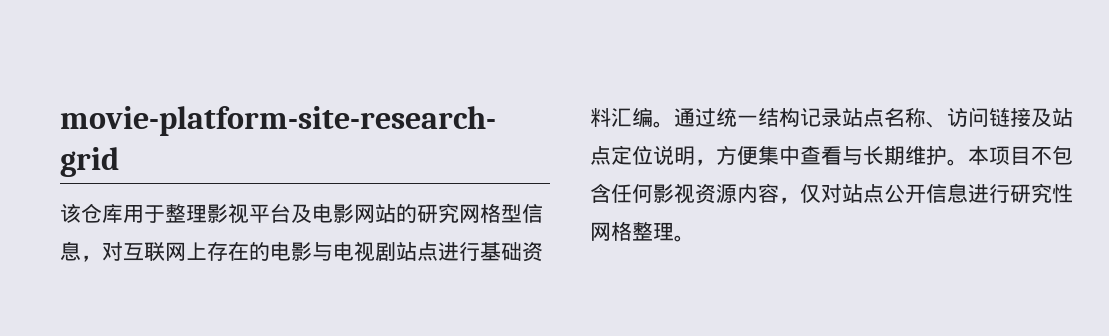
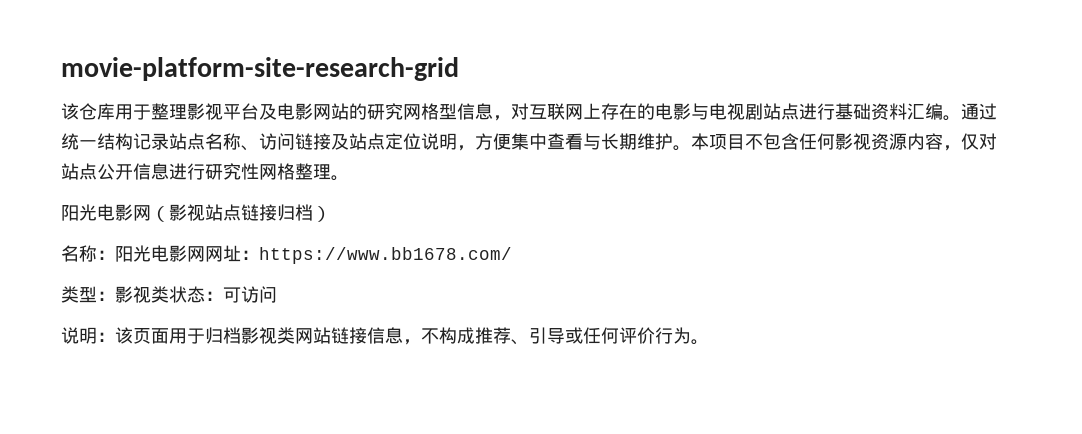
(695, 238) none -> [61,204,331,222] [61,245,512,264] [61,286,277,303] [61,327,709,345] // 阳光电影网（影视站点链接归档） // 名称：阳光电影网网址：https://www.bb1678.com/ // 类型：影视类状态：可访问 // 说明：该页面用于归档影视类网站链接信息，不构成推荐、引导或任何评价行为。

